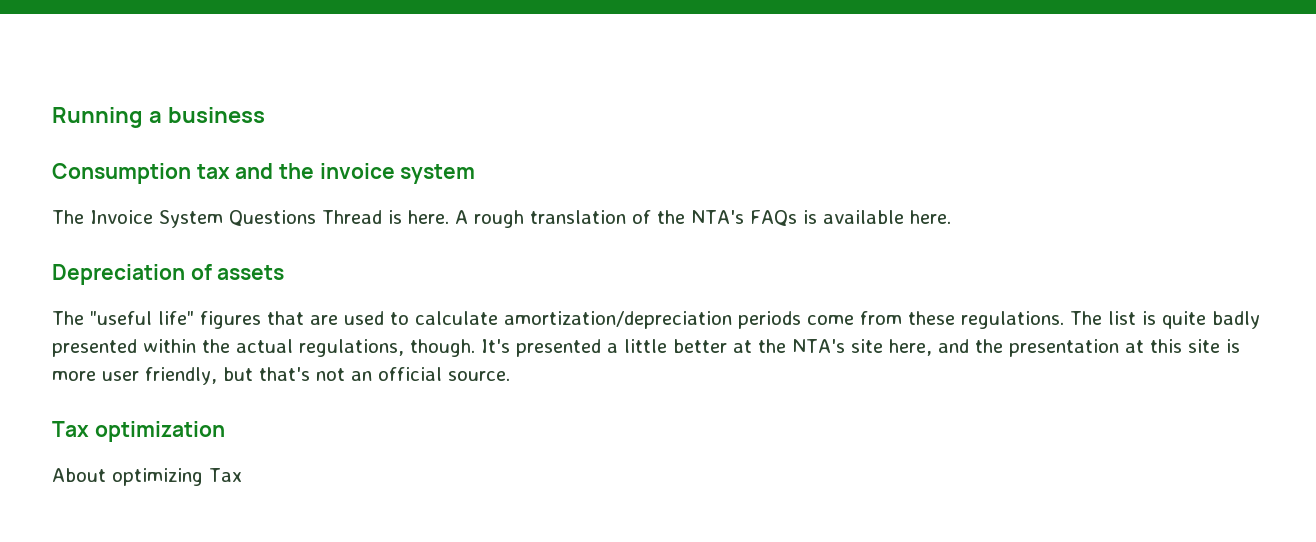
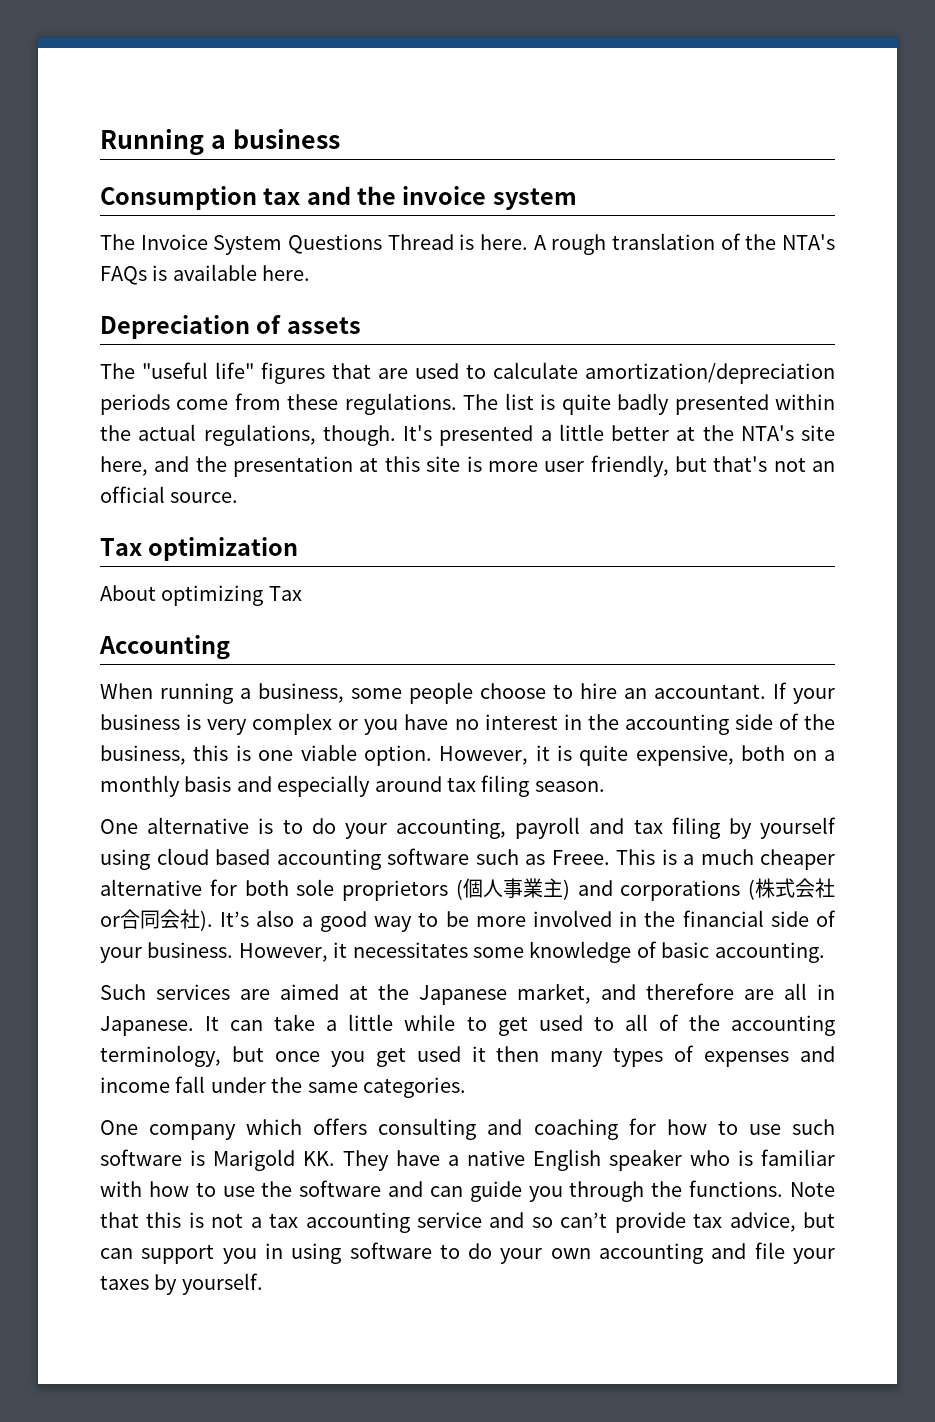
(242, 475) none -> [99,635,230,660] [100,682,835,704] [100,713,835,735] [100,744,835,766] [100,775,605,797] [100,817,836,839] [100,848,835,870] [100,878,835,901] [100,909,836,932] [100,941,825,963] [100,983,835,1005] [100,1014,835,1036] [100,1045,835,1067] [100,1076,466,1098] [100,1118,836,1140] [100,1149,835,1171] [100,1180,835,1202] [100,1212,836,1233] [100,1242,835,1264] [100,1273,263,1295] // Accounting // When running a business, some people choose to hire an accountant. If your business is very complex or you have no interest in the accounting side of the business, this is one viable option. However, it is quite expensive, both on a monthly basis and especially around tax filing season. // One alternative is to do your accounting, payroll and tax filing by yourself using cloud based accounting software such as Freee. This is a much cheaper alternative for both sole proprietors (個人事業主) and corporations (株式会社or合同会社). It’s also a good way to be more involved in the financial side of your business. However, it necessitates some knowledge of basic accounting. // Such services are aimed at the Japanese market, and therefore are all in Japanese. It can take a little while to get used to all of the accounting terminology, but once you get used it then many types of expenses and income fall under the same categories. // One company which offers consulting and coaching for how to use such software is Marigold KK. They have a native English speaker who is familiar with how to use the software and can guide you through the functions. Note that this is not a tax accounting service and so can’t provide tax advice, but can support you in using software to do your own accounting and file your taxes by yourself.

